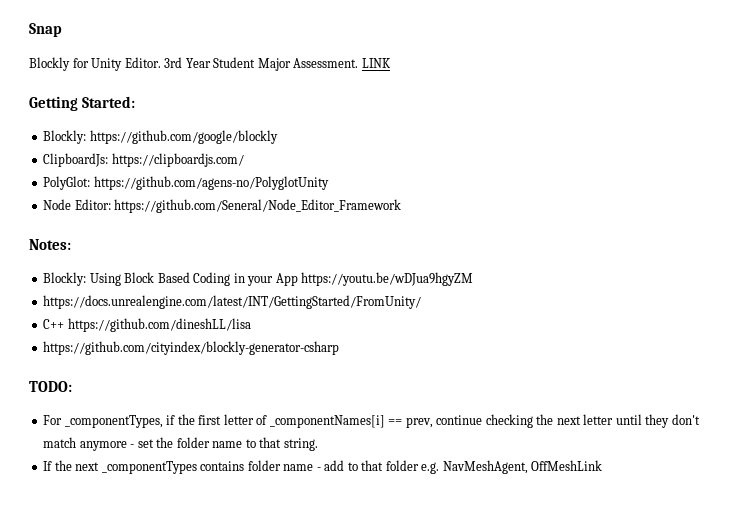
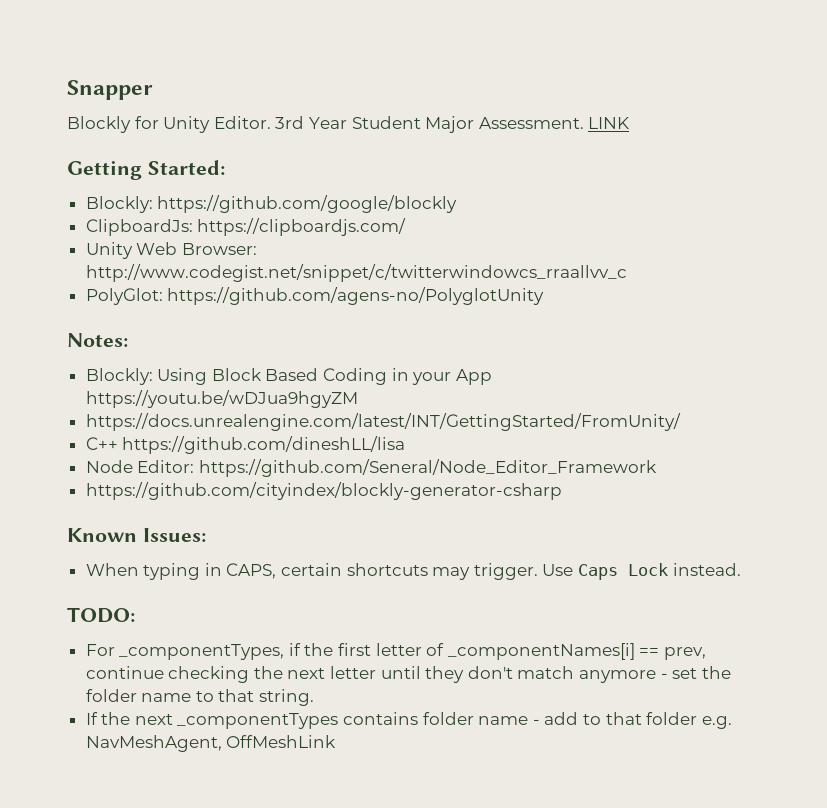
[29,23,62,37] Snap -> [67,80,153,100] Snapper
(244, 160) none -> [85,242,257,259] [85,264,627,282] // Unity Web Browser: http://www.codegist.net/snippet/c/twitterwindowcs_rraallvv_c
[43,199,402,213] // Node Editor: https://github.com/Seneral/Node_Editor_Framework -> (545, 296) none
[43,341,340,355] https://github.com/cityindex/blockly-generator-csharp -> [85,459,657,477] [85,482,562,500] [67,528,206,542] [85,563,741,580] Node Editor: https://github.com/Seneral/Node_Editor_Framework // https://github.com/cityindex/blockly-generator-csharp // Known Issues: // When typing in CAPS, certain shortcuts may trigger. Use Caps Lock instead.

